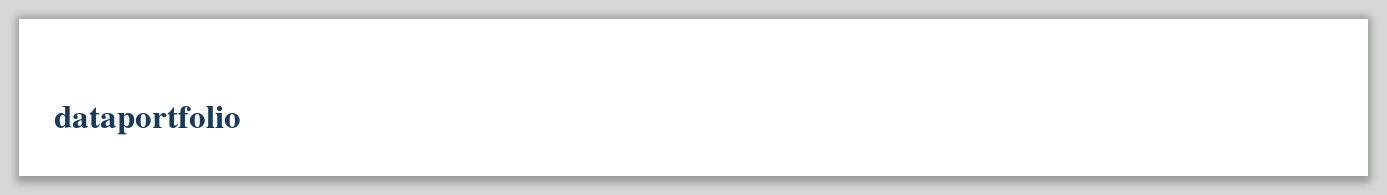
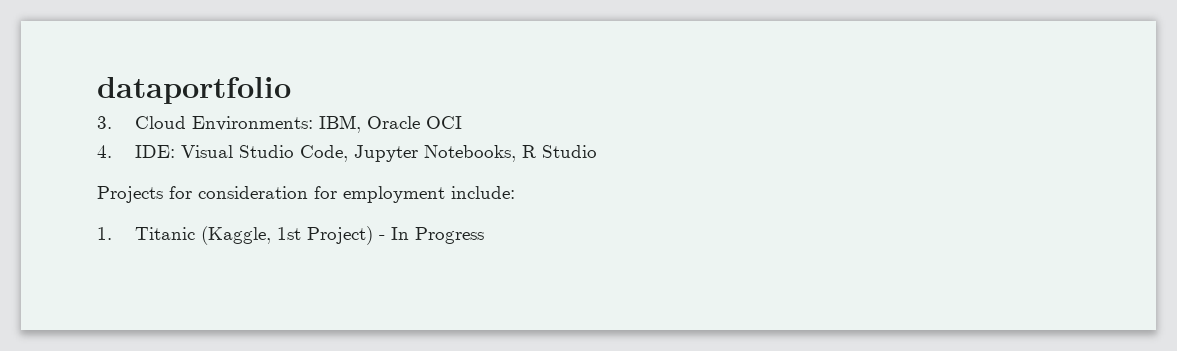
(241, 120) none -> [97,115,462,133] [97,145,597,162] [97,186,515,203] [97,226,484,245] // 3. Cloud Environments: IBM, Oracle OCI // 4. IDE: Visual Studio Code, Jupyter Notebooks, R Studio // Projects for consideration for employment include: // 1. Titanic (Kaggle, 1st Project) - In Progress

